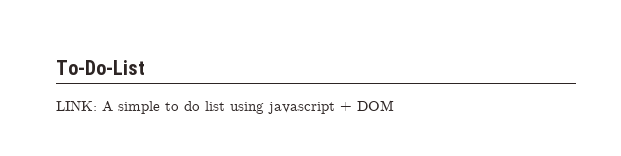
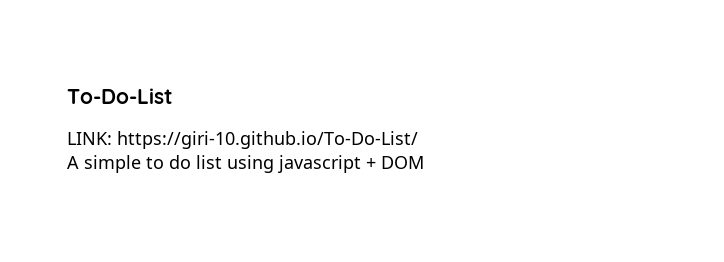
(97, 105) none -> [117,131,418,149] https://giri-10.github.io/To-Do-List/ //

